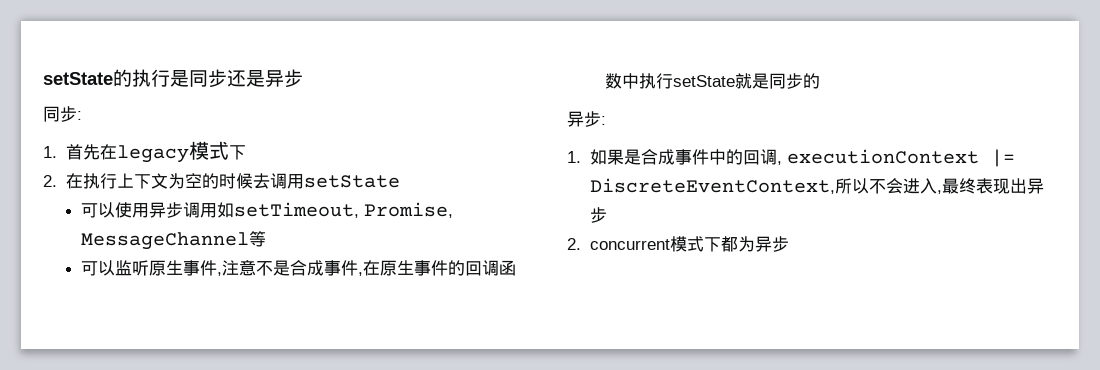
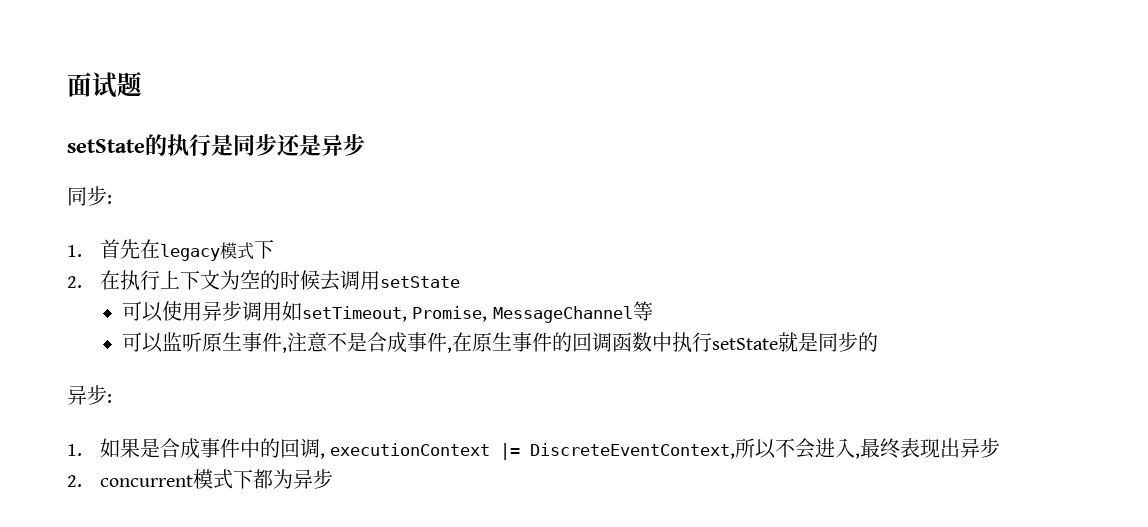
(43, 78) none -> [67,71,142,98] 面试题 //

